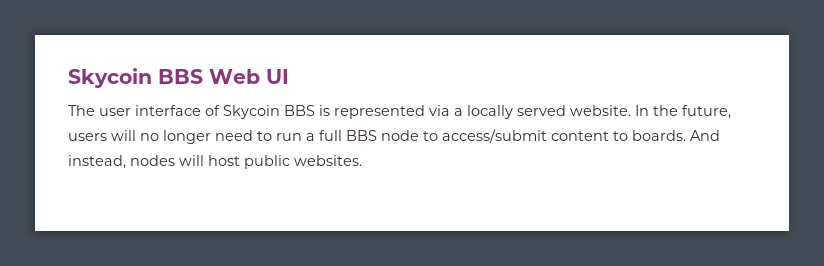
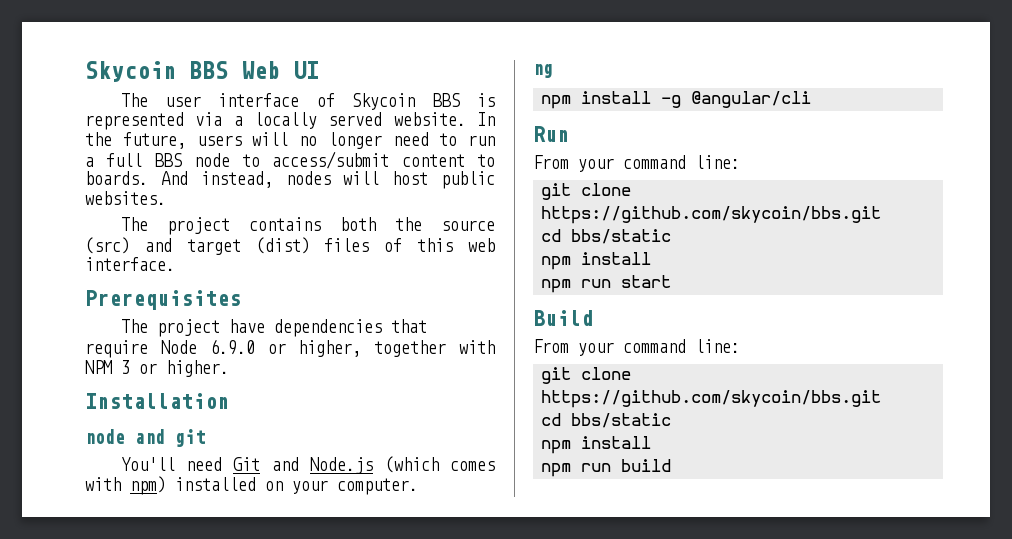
(362, 160) none -> [120,217,495,235] [85,237,495,255] [85,257,175,271] [85,290,241,310] [120,319,427,337] [85,339,495,358] [85,360,229,377] [85,393,229,409] [85,429,205,447] [120,456,496,474] [85,476,418,495] [533,64,553,78] [541,91,812,109] [533,126,569,142] [533,155,740,172] [541,183,632,200] [541,206,882,224] [541,229,672,244] [541,252,652,270] [541,275,672,293] [533,310,593,326] [533,339,740,356] [541,367,632,384] [541,390,882,408] [541,413,672,428] [541,436,652,454] [541,459,672,477] // The project contains both the source (src) and target (dist) files of this web interface. // Prerequisites // The project have dependencies that require Node 6.9.0 or higher, together with NPM 3 or higher. // Installation // node and git // You'll need Git and Node.js (which comes with npm) installed on your computer. // ng // npm install -g @angular/cli // Run // From your command line: // git clone https://github.com/skycoin/bbs.git // cd bbs/static // npm install // npm run start // Build // From your command line: // git clone https://github.com/skycoin/bbs.git // cd bbs/static // npm install // npm run build

